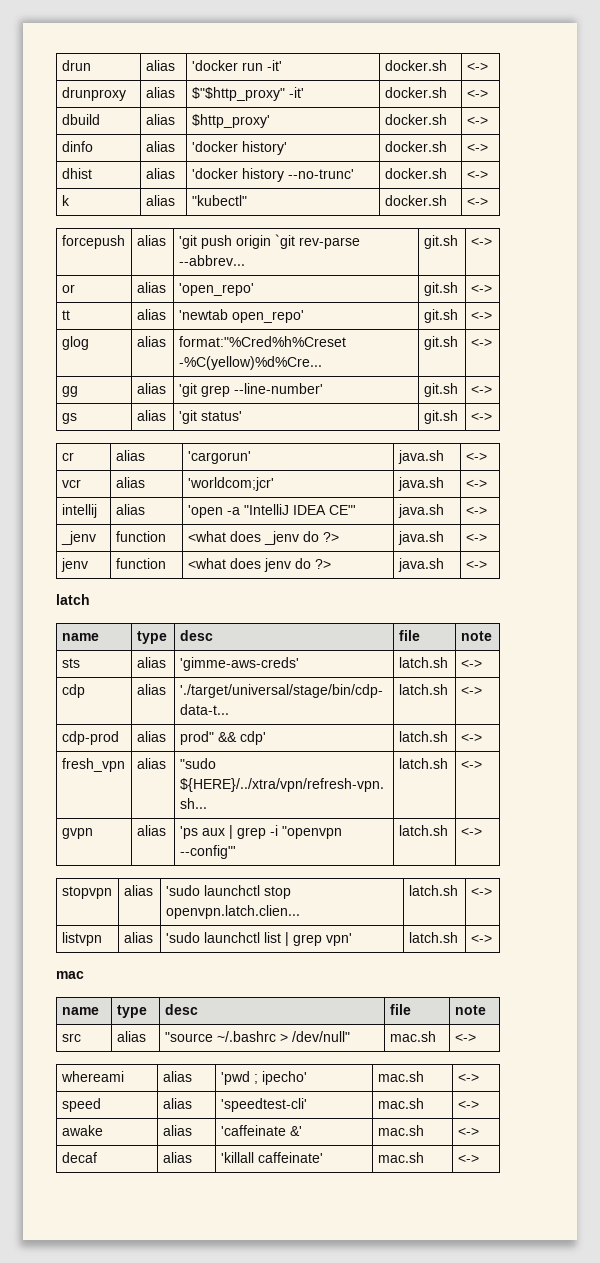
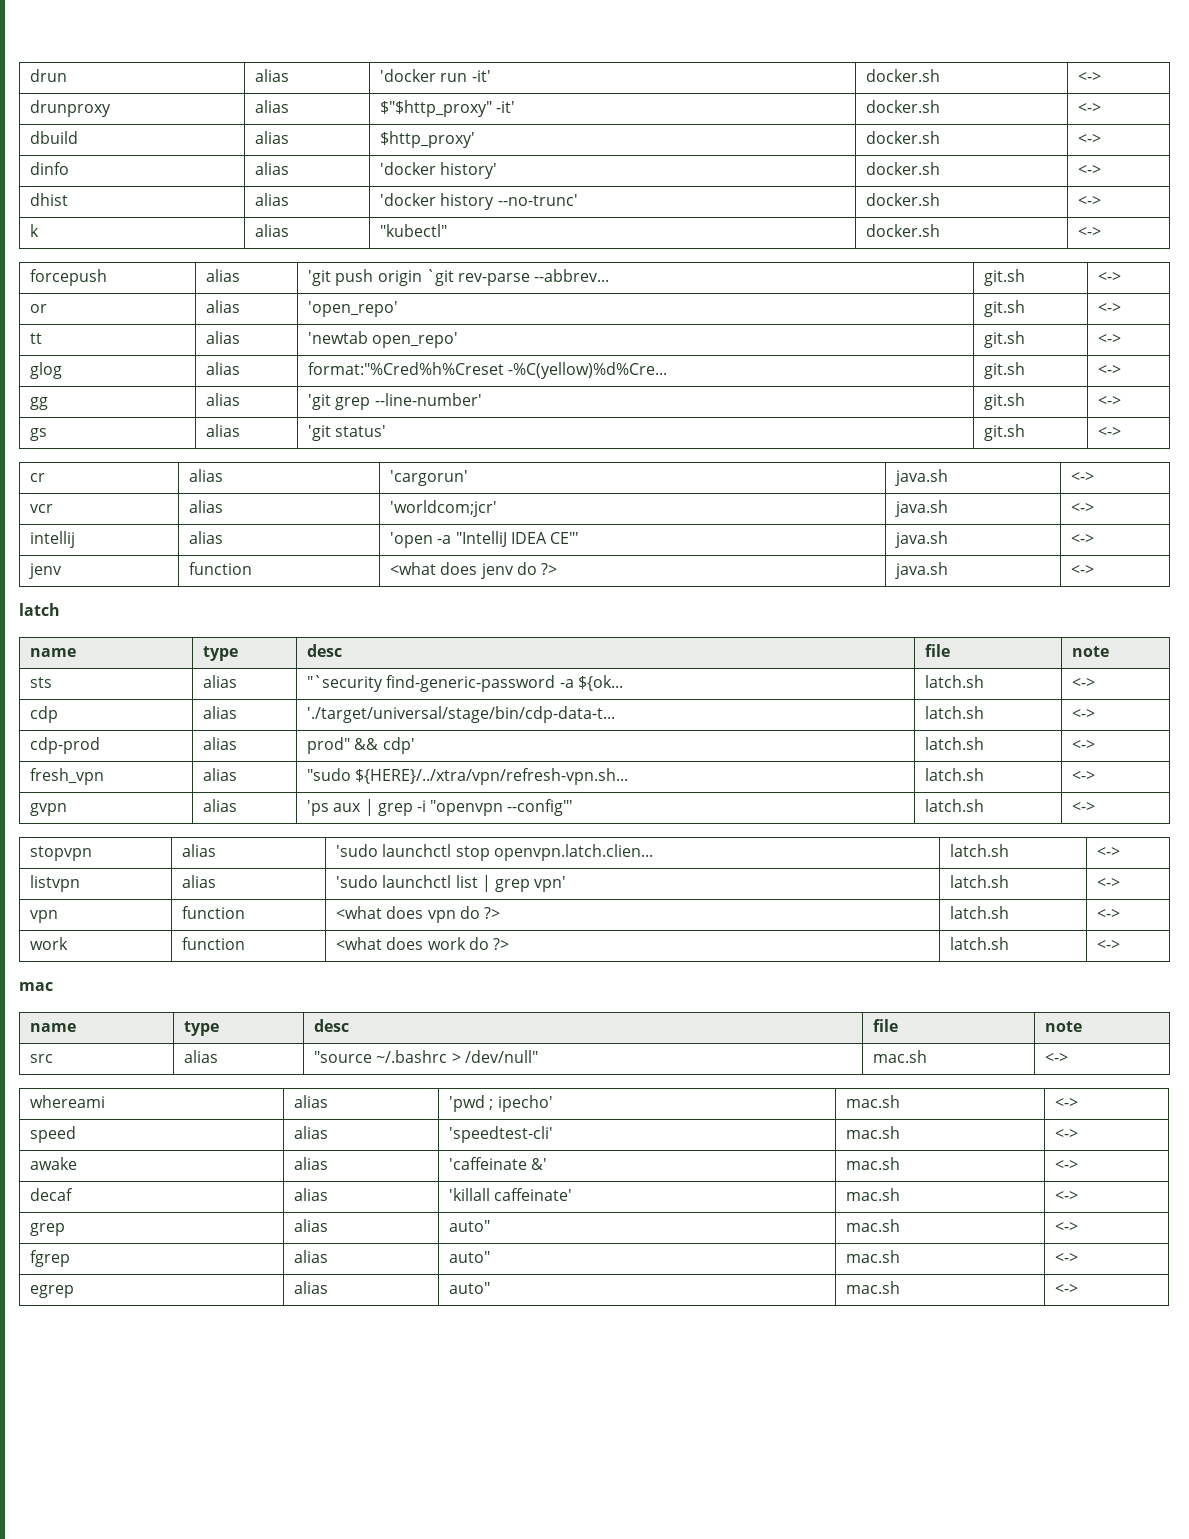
[60,531,96,545] [115,531,166,542] [187,531,339,545] [397,531,444,545] [465,533,487,542] // _jenv | function | <what does _jenv do ?> | java.sh | <-> -> (1095, 539) none
[179,657,299,671] 'gimme-aws-creds' -> [307,675,623,692] "`security find-generic-password -a ${ok...
(492, 938) none -> [30,910,59,923] [182,906,246,919] [336,906,500,923] [950,906,1010,919] [1097,909,1121,919] [30,937,69,950] [182,937,246,950] [336,937,509,950] [950,937,1010,950] [1097,940,1121,950] // vpn | function | <what does vpn do ?> | latch.sh | <-> // work | function | <what does work do ?> | latch.sh | <->
(479, 1158) none -> [30,1223,66,1236] [294,1219,329,1232] [449,1220,491,1232] [846,1219,901,1232] [1055,1222,1079,1232] [30,1250,71,1267] [294,1250,329,1263] [449,1251,491,1263] [846,1250,901,1263] [1055,1253,1079,1263] [30,1285,75,1298] [294,1281,329,1294] [449,1282,491,1294] [846,1281,901,1294] [1055,1284,1079,1294] // grep | alias | auto" | mac.sh | <-> // fgrep | alias | auto" | mac.sh | <-> // egrep | alias | auto" | mac.sh | <->

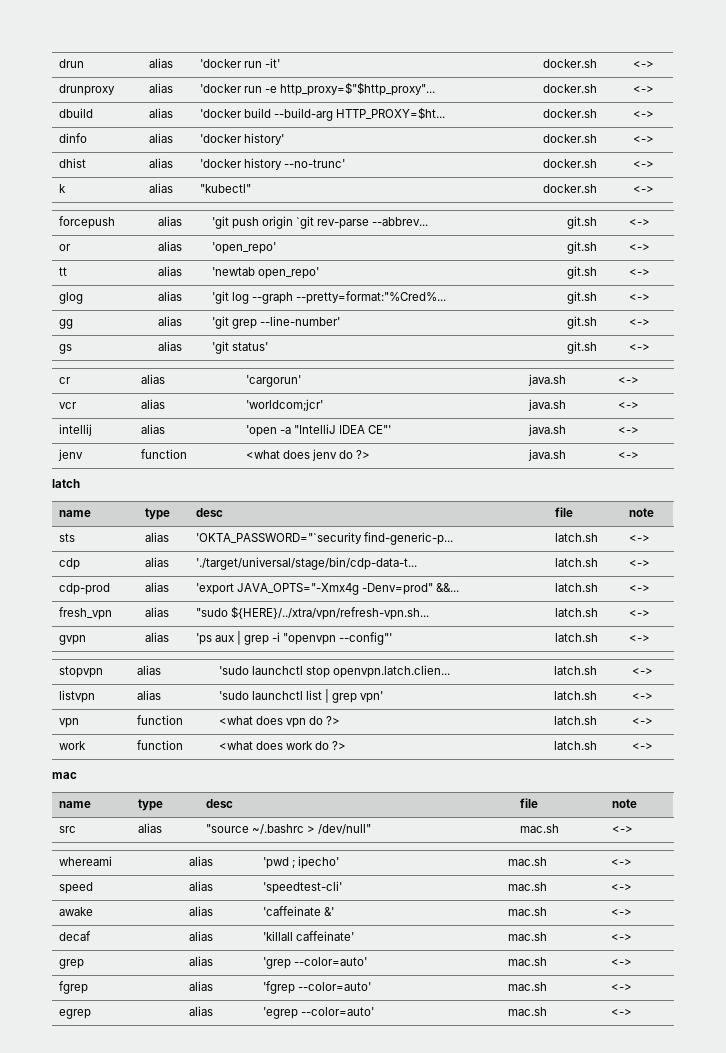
[380,100,516,117] $"$http_proxy" -it' -> [199,82,436,96] 'docker run -e http_proxy=$"$http_proxy"...
[380,131,476,148] $http_proxy' -> [199,107,446,121] 'docker build --build-arg HTTP_PROXY=$ht...
[308,362,668,379] format:"%Cred%h%Creset -%C(yellow)%d%Cre... -> [211,291,447,304] 'git log --graph --pretty=format:"%Cred%...
[307,675,623,692] "`security find-generic-password -a ${ok... -> [195,532,453,545] 'OKTA_PASSWORD="`security find-generic-p...
[307,737,415,754] prod" && cdp' -> [195,583,460,595] 'export JAVA_OPTS="-Xmx4g -Denv=prod" &&...
[449,1220,491,1232] auto" -> [262,957,367,969] 'grep --color=auto'
[449,1251,491,1263] auto" -> [262,981,371,994] 'fgrep --color=auto'
[449,1282,491,1294] auto" -> [262,1007,374,1019] 'egrep --color=auto'

